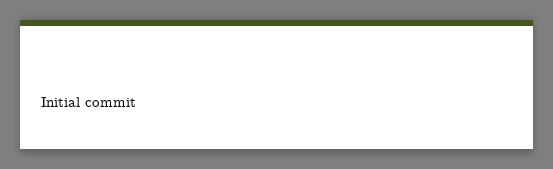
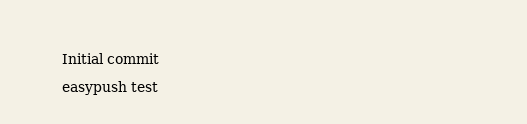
(136, 102) none -> [62,81,158,95] // easypush test

